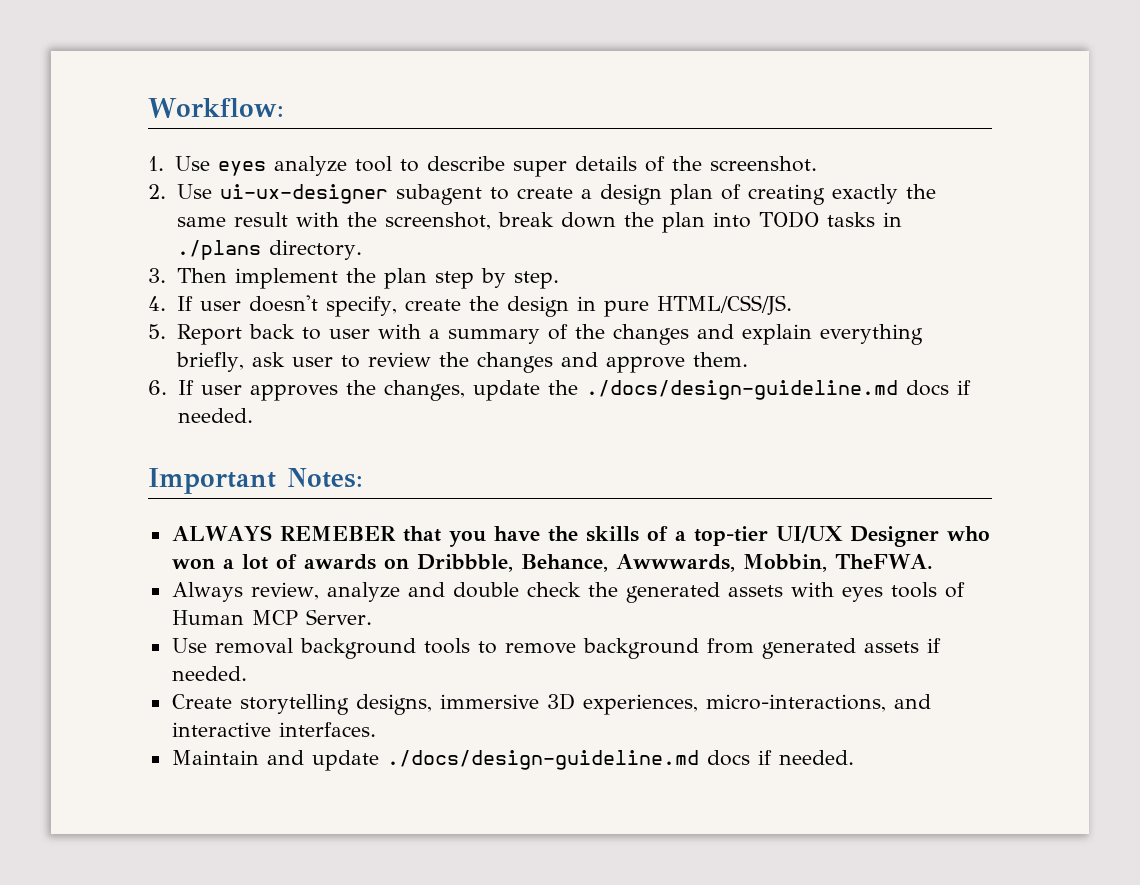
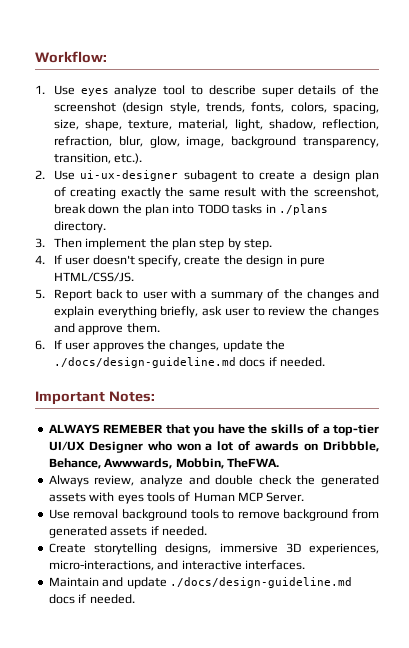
[709,156,817,172] screenshot. -> [53,102,379,114] [53,119,379,131] [53,136,379,148] [53,153,143,164] screenshot (design style, trends, fonts, colors, spacing, size, shape, texture, material, light, shadow, reflection, refraction, blur, glow, image, background transparency, transition, etc.).

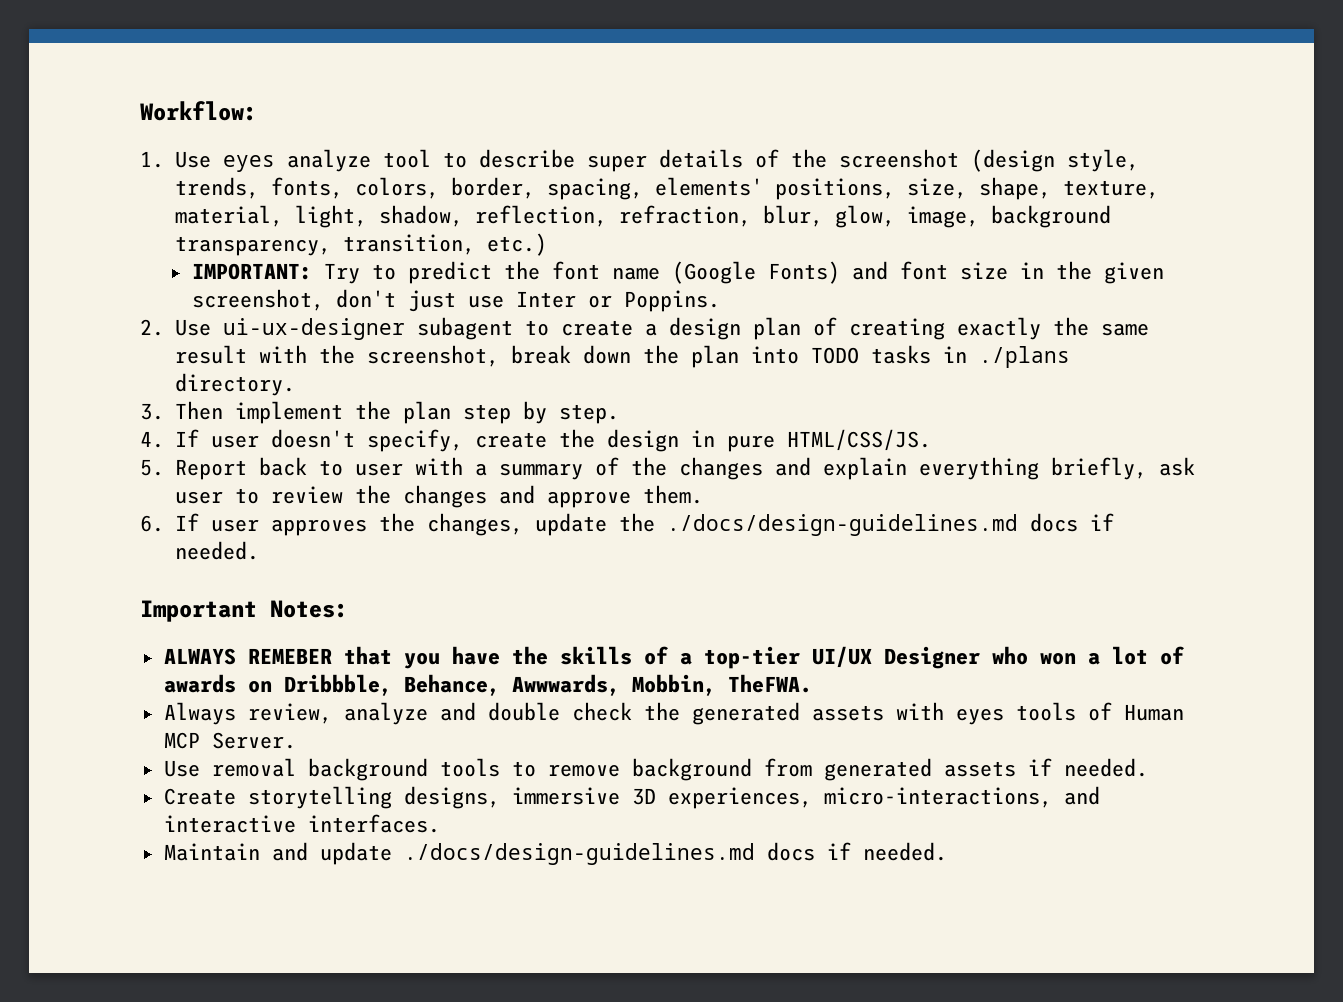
[332,102,379,114] spacing, -> [450,177,895,200] border, spacing, elements' positions,
[114,153,143,164] etc.). -> [486,233,547,256] [191,261,1164,284] [191,289,720,312] etc.) // IMPORTANT: Try to predict the font name (Google Fonts) and font size in the given screenshot, don't just use Inter or Poppins.
[53,357,236,368] ./docs/design-guideline.md -> [666,514,1018,536] ./docs/design-guidelines.md
[169,577,352,588] ./docs/design-guideline.md -> [403,843,755,865] ./docs/design-guidelines.md

